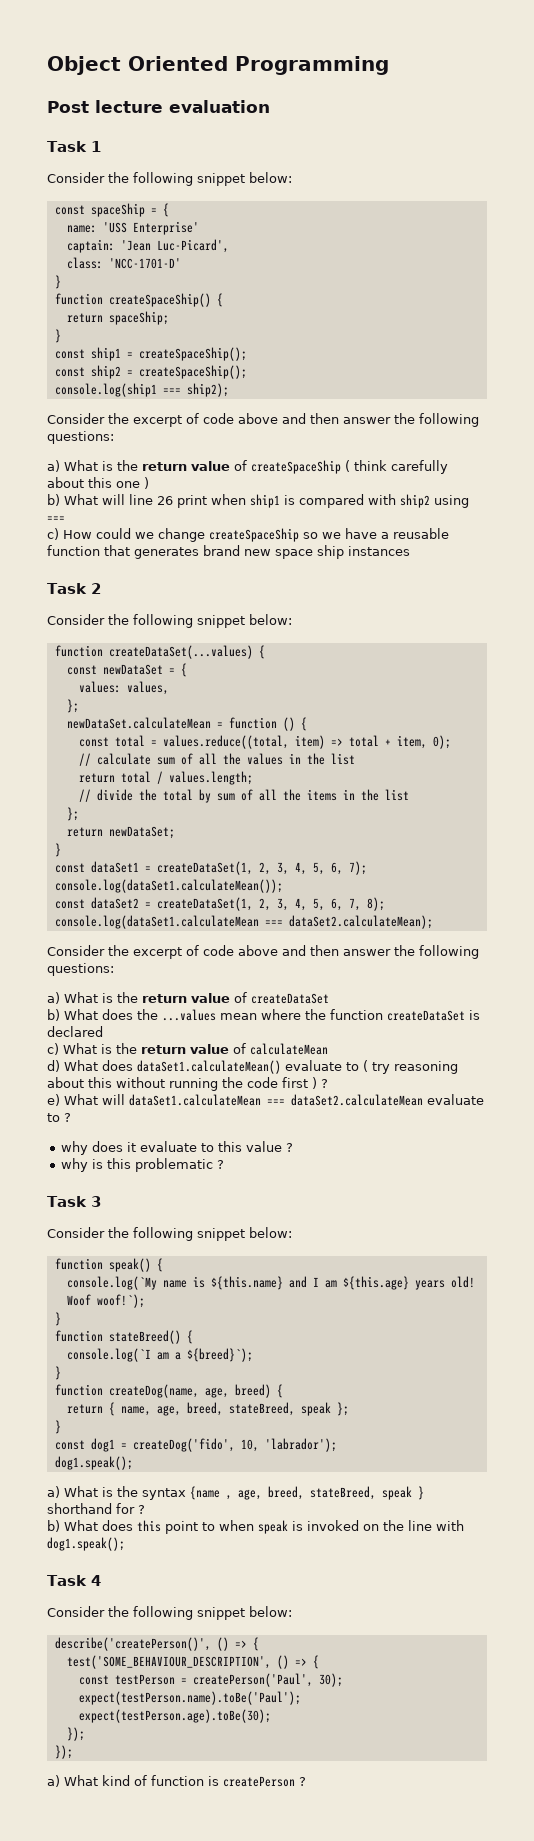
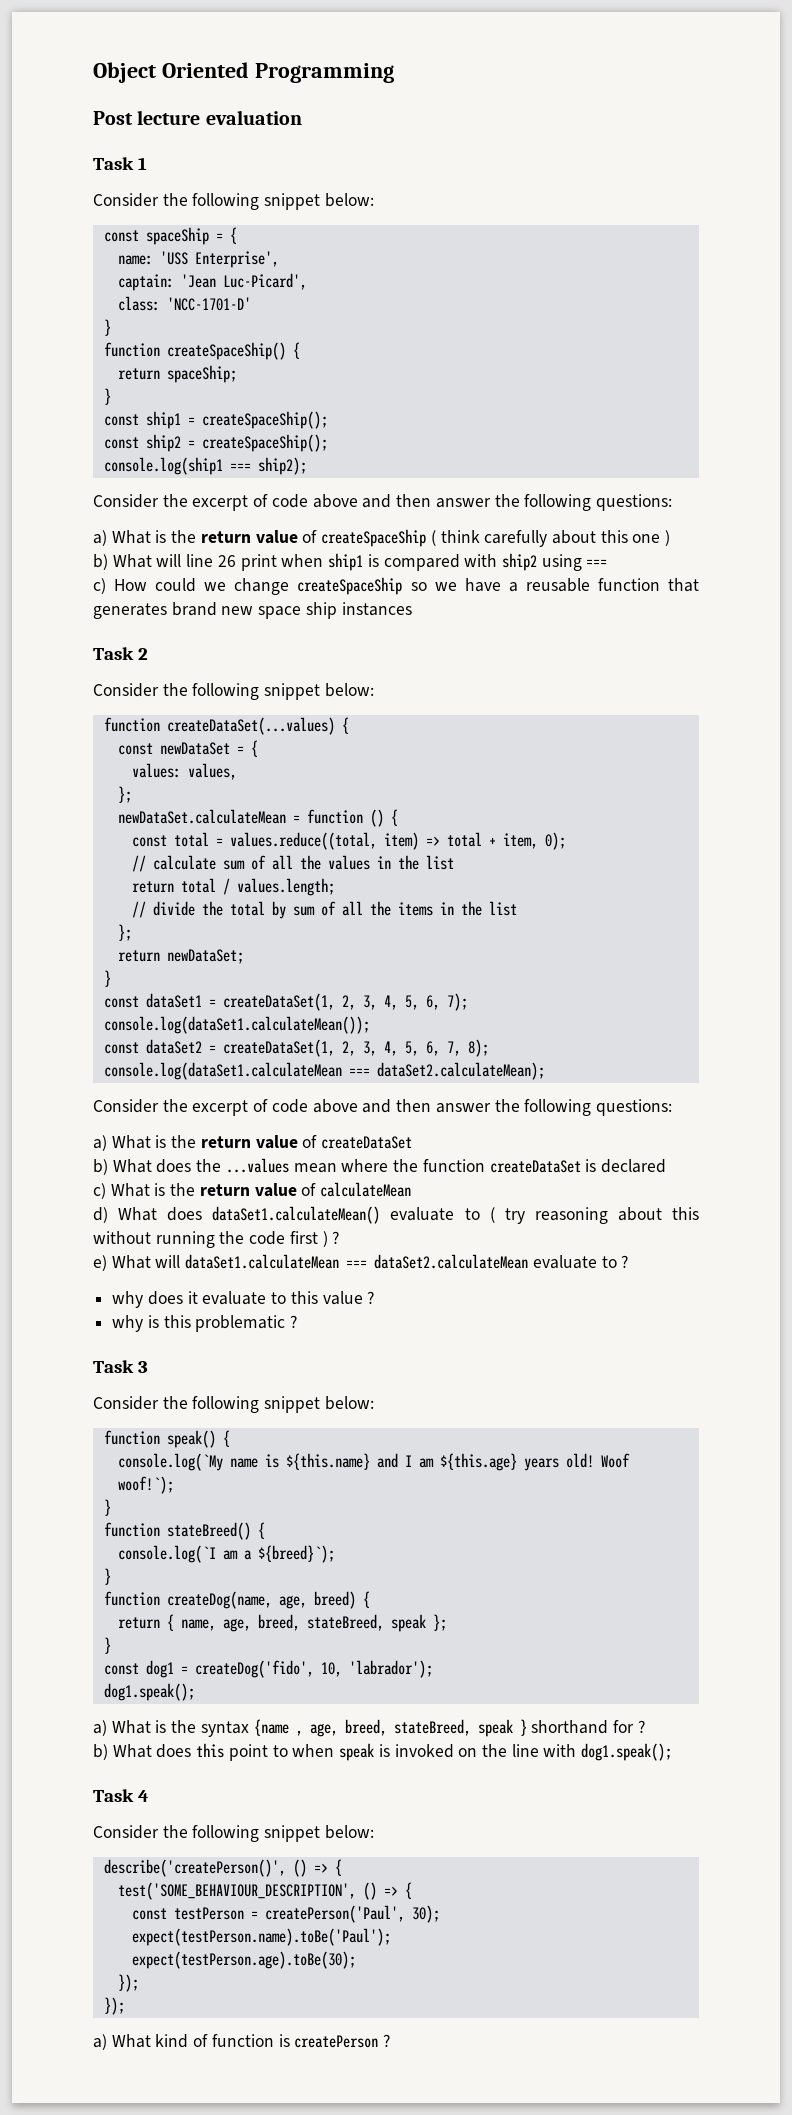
[132,221,199,235] Enterprise' -> [194,251,279,268] Enterprise',

